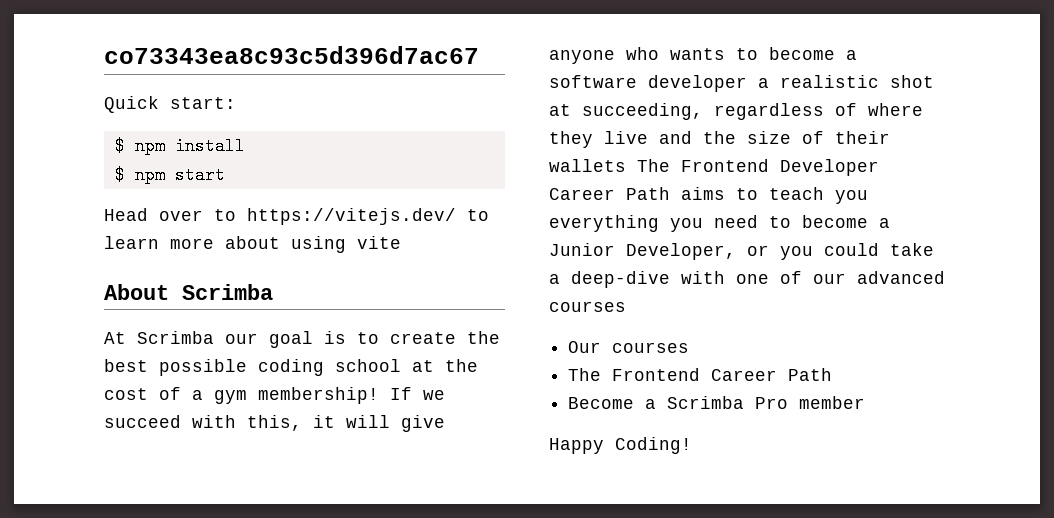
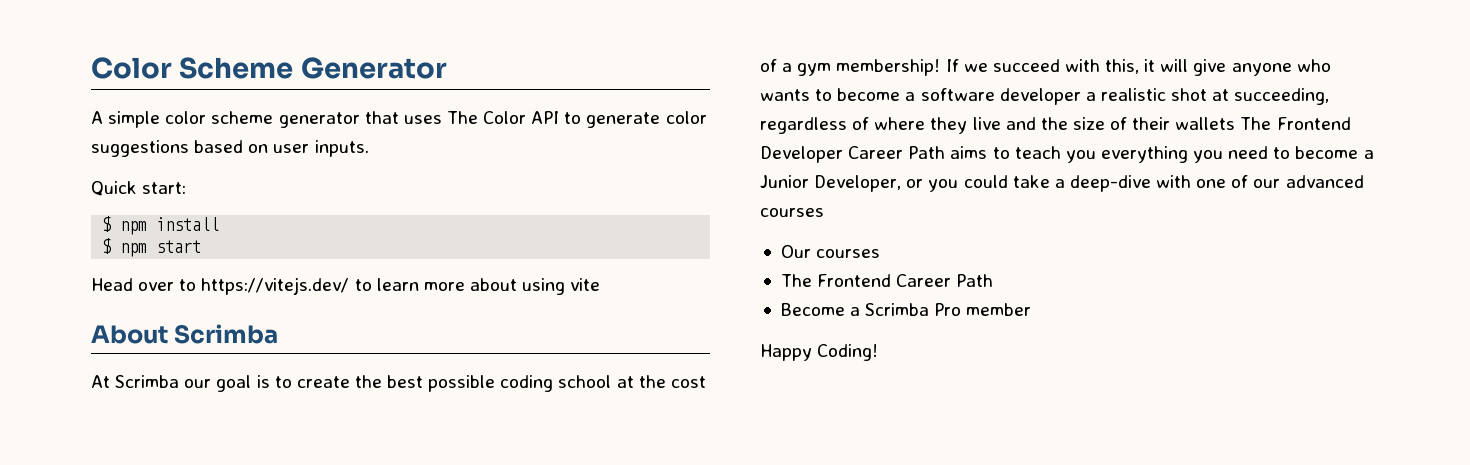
[104,46,479,64] co73343ea8c93c5d396d7ac67 -> [91,57,447,79] [91,111,707,128] [91,140,369,157] Color Scheme Generator // A simple color scheme generator that uses The Color API to generate color suggestions based on user inputs.

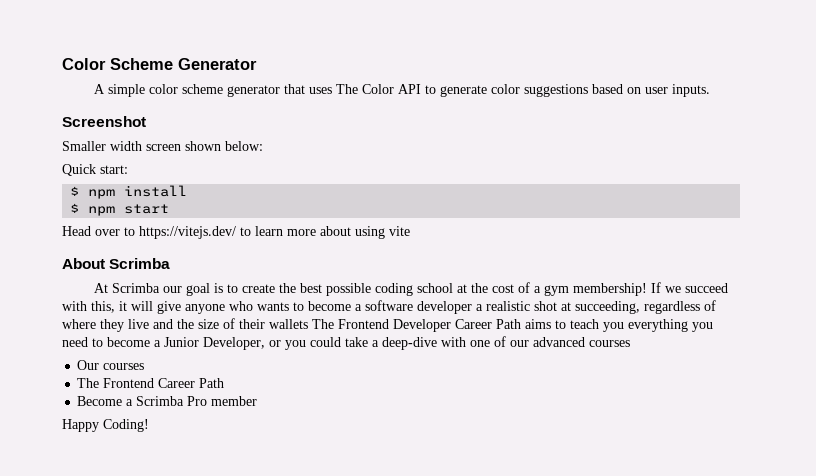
(369, 148) none -> [62,116,146,127] [62,141,263,151] // Screenshot // Smaller width screen shown below:

